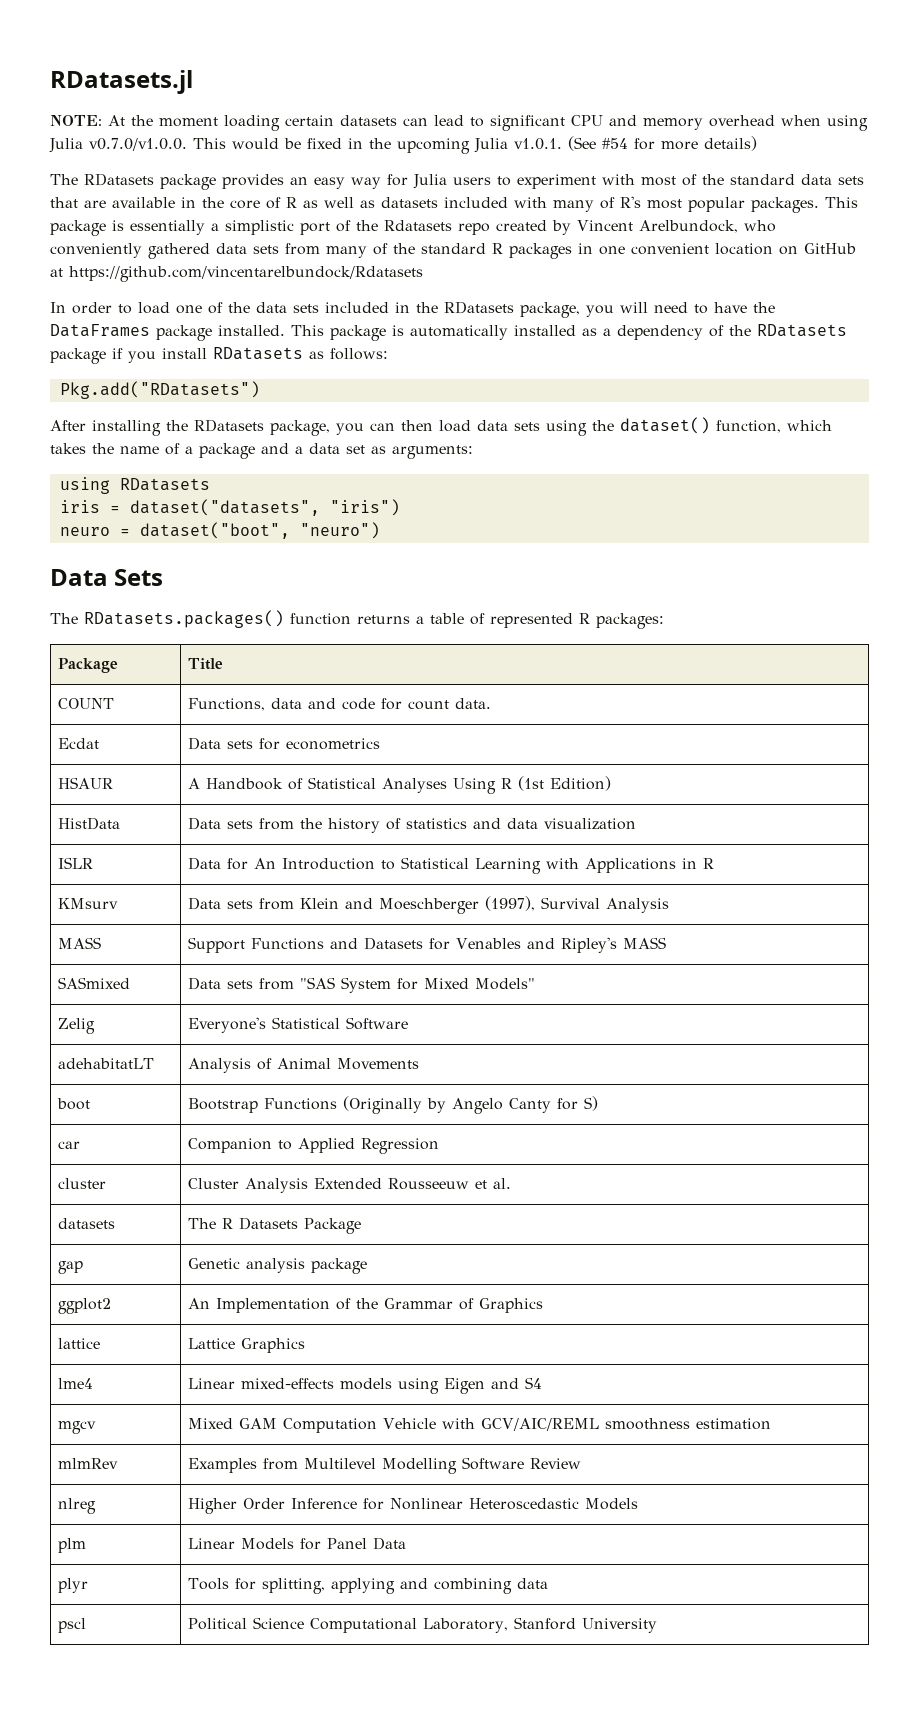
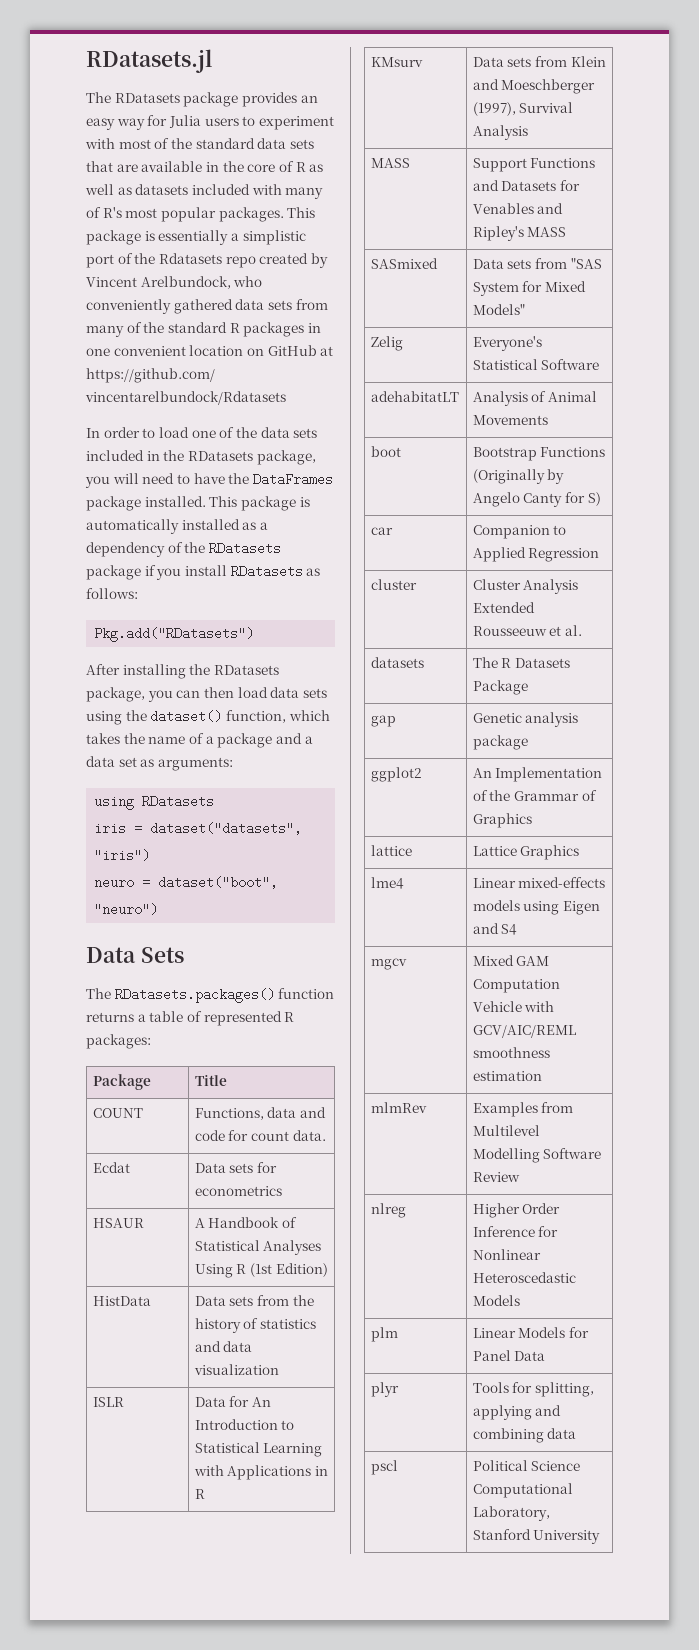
[50,115,868,131] [49,136,757,154] // NOTE: At the moment loading certain datasets can lead to significant CPU and memory overhead when using Julia v0.7.0/v1.0.0. This would be fixed in the upcoming Julia v1.0.1. (See #54 for more details) -> (212, 61) none

